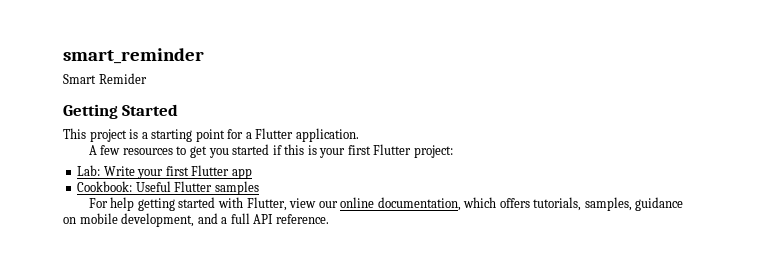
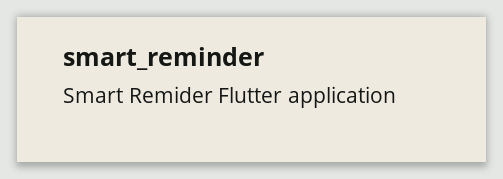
[63,104,179,119] [63,128,359,142] [88,144,453,158] [77,165,252,179] [77,181,259,195] [88,197,684,211] [63,213,329,227] // Getting Started // This project is a starting point for a Flutter application. // A few resources to get you started if this is your first Flutter project: // Lab: Write your first Flutter app // Cookbook: Useful Flutter samples // For help getting started with Flutter, view our online documentation, which offers tutorials, samples, guidance on mobile development, and a full API reference. -> [218,86,397,108] Flutter application

